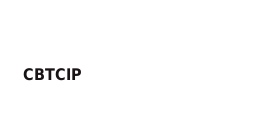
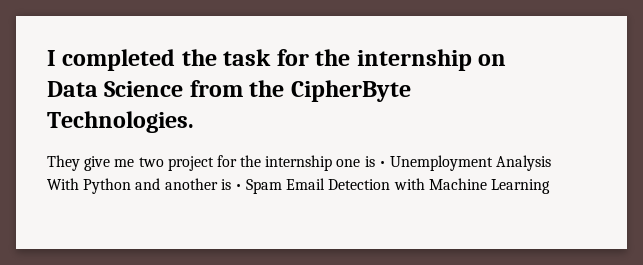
[23,68,82,81] CBTCIP -> [47,49,507,71] [47,80,411,102] [47,111,194,133] [47,155,552,171] [47,178,551,194] I completed the task for the internship on Data Science from the CipherByte Technologies. // They give me two project for the internship one is • Unemployment Analysis With Python and another is • Spam Email Detection with Machine Learning

